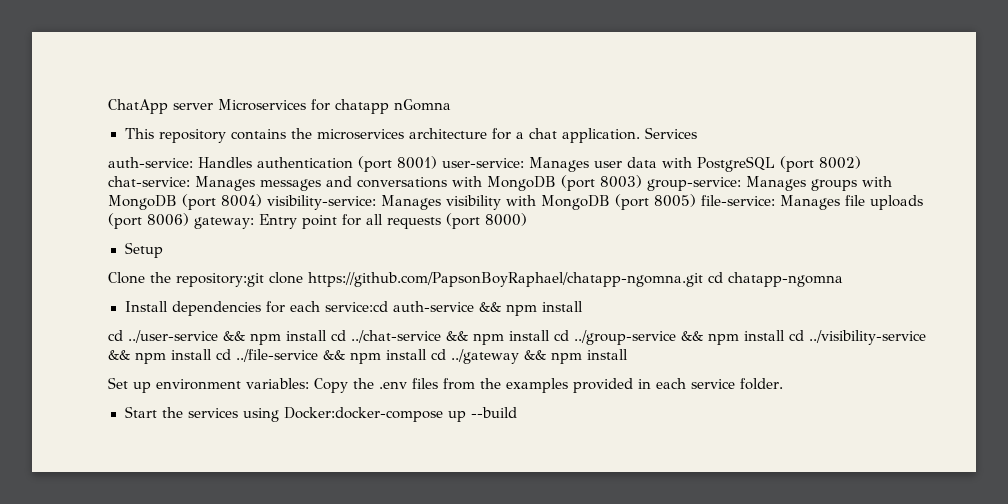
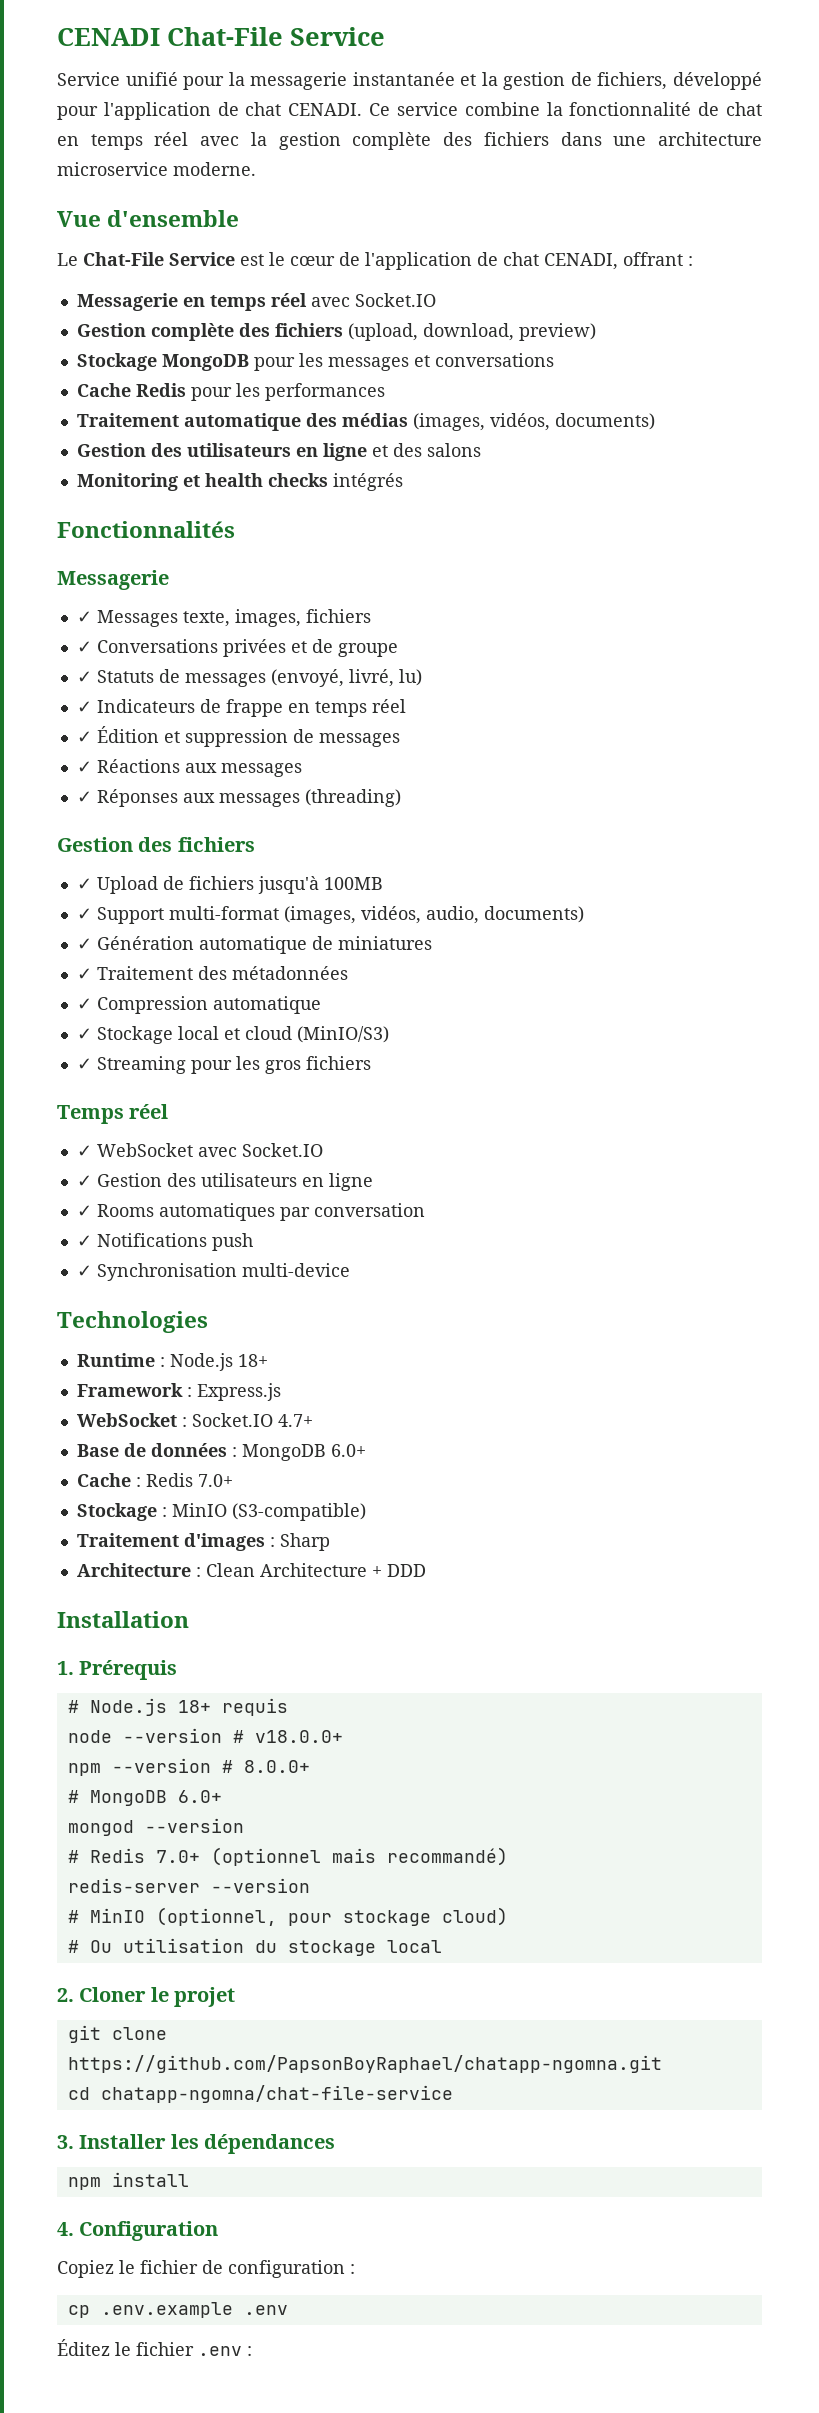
[108,99,451,114] [124,127,697,143] [108,156,861,172] [108,175,892,191] [108,194,923,210] [108,213,527,229] [124,242,163,258] [108,272,843,287] [124,301,583,316] [108,330,926,345] [108,349,628,364] [108,377,783,393] [124,406,517,422] ChatApp server Microservices for chatapp nGomna // This repository contains the microservices architecture for a chat application. Services // auth-service: Handles authentication (port 8001) user-service: Manages user data with PostgreSQL (port 8002) chat-service: Manages messages and conversations with MongoDB (port 8003) group-service: Manages groups with MongoDB (port 8004) visibility-service: Manages visibility with MongoDB (port 8005) file-service: Manages file uploads (port 8006) gateway: Entry point for all requests (port 8000) // Setup // Clone the repository:git clone https://github.com/PapsonBoyRaphael/chatapp-ngomna.git cd chatapp-ngomna // Install dependencies for each service:cd auth-service && npm install // cd ../user-service && npm install cd ../chat-service && npm install cd ../group-service && npm install cd ../visibility-service && npm install cd ../file-service && npm install cd ../gateway && npm install // Set up environment variables: Copy the .env files from the examples provided in each service folder. // Start the services using Docker:docker-compose up --build -> [57,27,385,46] [57,72,762,90] [57,102,763,120] [57,132,763,150] [57,162,256,176] [57,210,240,227] [57,252,693,270] [76,293,436,311] [76,323,596,341] [76,353,554,371] [76,383,385,401] [76,413,655,431] [76,443,481,461] [76,473,403,491] [57,521,235,538] [57,570,169,590] [76,609,371,627] [76,639,398,657] [76,669,422,687] [76,699,406,717] [76,726,400,747] [76,759,302,777] [76,789,401,807] [57,837,255,852] [76,876,383,894] [76,906,584,924] [76,936,432,954] [76,966,348,980] [76,996,321,1014] [76,1026,389,1044] [76,1056,371,1074] [57,1104,169,1124] [76,1143,323,1157] [76,1173,373,1191] [76,1203,425,1221] [76,1233,253,1251] [76,1263,350,1281] [57,1311,208,1333] [76,1353,268,1371] [76,1383,281,1401] [76,1413,313,1427] [76,1443,366,1461] [76,1473,233,1487] [76,1503,366,1521] [76,1533,330,1551] [76,1563,426,1577] [57,1611,189,1628] [57,1660,178,1680] [67,1698,288,1716] [67,1728,343,1743] [67,1758,310,1776] [67,1790,222,1806] [67,1818,244,1836] [67,1847,508,1866] [67,1878,310,1893] [67,1907,508,1926] [67,1938,442,1956] [57,1987,236,2007] [67,2025,167,2043] [67,2055,662,2073] [67,2085,453,2103] [57,2134,336,2154] [67,2172,189,2190] [57,2221,219,2241] [57,2260,355,2278] [67,2302,288,2318] [57,2339,252,2356] CENADI Chat-File Service // Service unifié pour la messagerie instantanée et la gestion de fichiers, développé pour l'application de chat CENADI. Ce service combine la fonctionnalité de chat en temps réel avec la gestion complète des fichiers dans une architecture microservice moderne. // Vue d'ensemble // Le Chat-File Service est le cœur de l'application de chat CENADI, offrant : // Messagerie en temps réel avec Socket.IO // Gestion complète des fichiers (upload, download, preview) // Stockage MongoDB pour les messages et conversations // Cache Redis pour les performances // Traitement automatique des médias (images, vidéos, documents) // Gestion des utilisateurs en ligne et des salons // Monitoring et health checks intégrés // Fonctionnalités // Messagerie // ✓ Messages texte, images, fichiers // ✓ Conversations privées et de groupe // ✓ Statuts de messages (envoyé, livré, lu) // ✓ Indicateurs de frappe en temps réel // ✓ Édition et suppression de messages // ✓ Réactions aux messages // ✓ Réponses aux messages (threading) // Gestion des fichiers // ✓ Upload de fichiers jusqu'à 100MB // ✓ Support multi-format (images, vidéos, audio, documents) // ✓ Génération automatique de miniatures // ✓ Traitement des métadonnées // ✓ Compression automatique // ✓ Stockage local et cloud (MinIO/S3) // ✓ Streaming pour les gros fichiers // Temps réel // ✓ WebSocket avec Socket.IO // ✓ Gestion des utilisateurs en ligne // ✓ Rooms automatiques par conversation // ✓ Notifications push // ✓ Synchronisation multi-device // Technologies // Runtime : Node.js 18+ // Framework : Express.js // WebSocket : Socket.IO 4.7+ // Base de données : MongoDB 6.0+ // Cache : Redis 7.0+ // Stockage : MinIO (S3-compatible) // Traitement d'images : Sharp // Architecture : Clean Architecture + DDD // Installation // 1. Prérequis // # Node.js 18+ requis // node --version # v18.0.0+ // npm --version # 8.0.0+ // # MongoDB 6.0+ // mongod --version // # Redis 7.0+ (optionnel mais recommandé) // redis-server --version // # MinIO (optionnel, pour stockage cloud) // # Ou utilisation du stockage local // 2. Cloner le projet // git clone https://github.com/PapsonBoyRaphael/chatapp-ngomna.git // cd chatapp-ngomna/chat-file-service // 3. Installer les dépendances // npm install // 4. Configuration // Copiez le fichier de configuration : // cp .env.example .env // Éditez le fichier .env :

